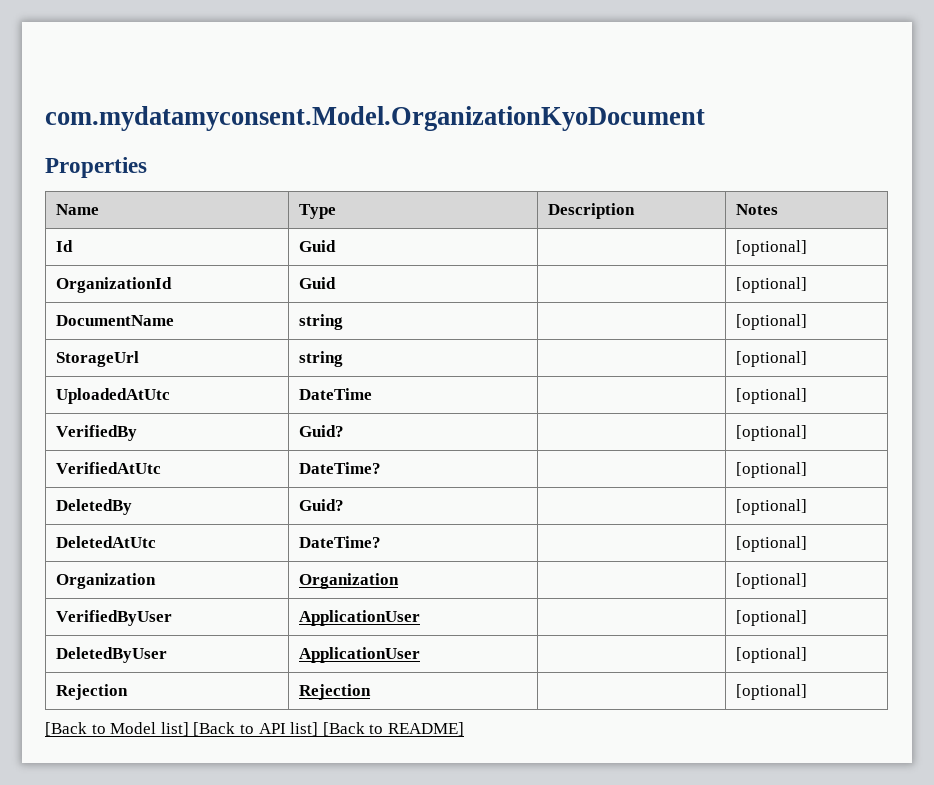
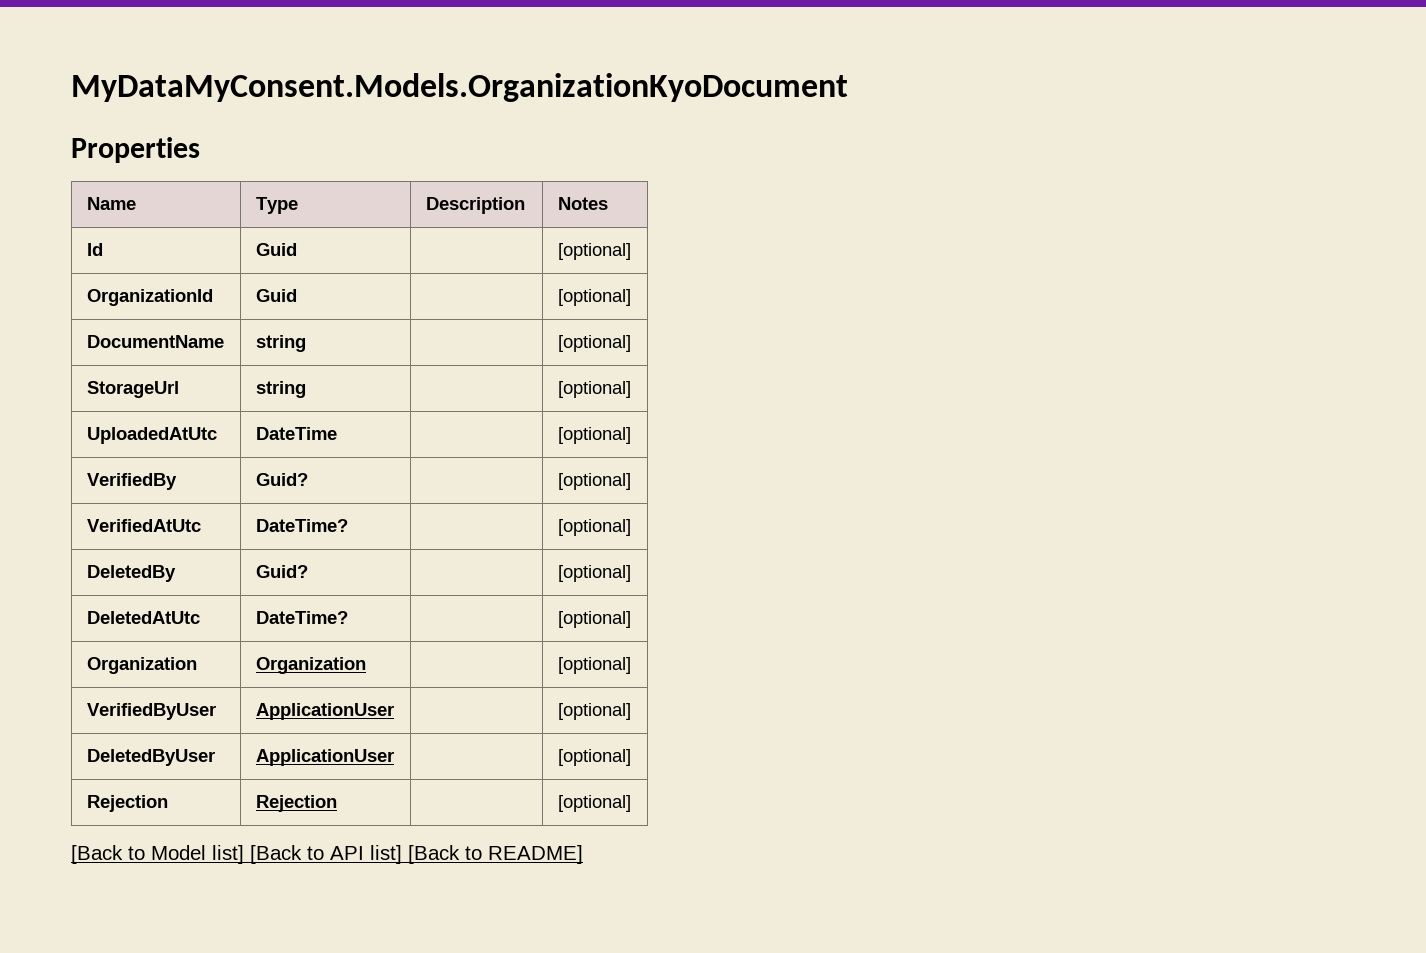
[45,106,705,131] com.mydatamyconsent.Model.OrganizationKyoDocument -> [71,73,848,102] MyDataMyConsent.Models.OrganizationKyoDocument

